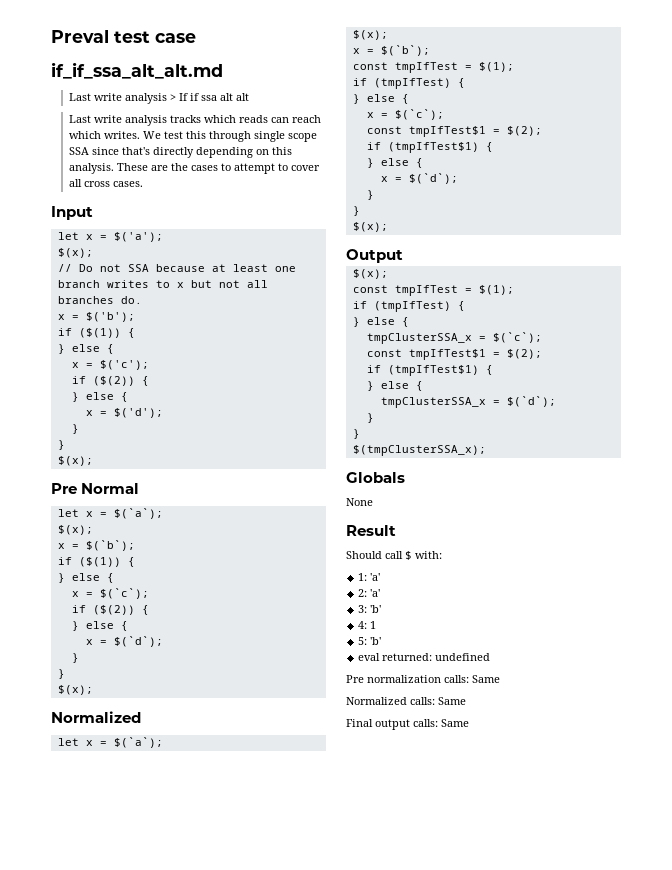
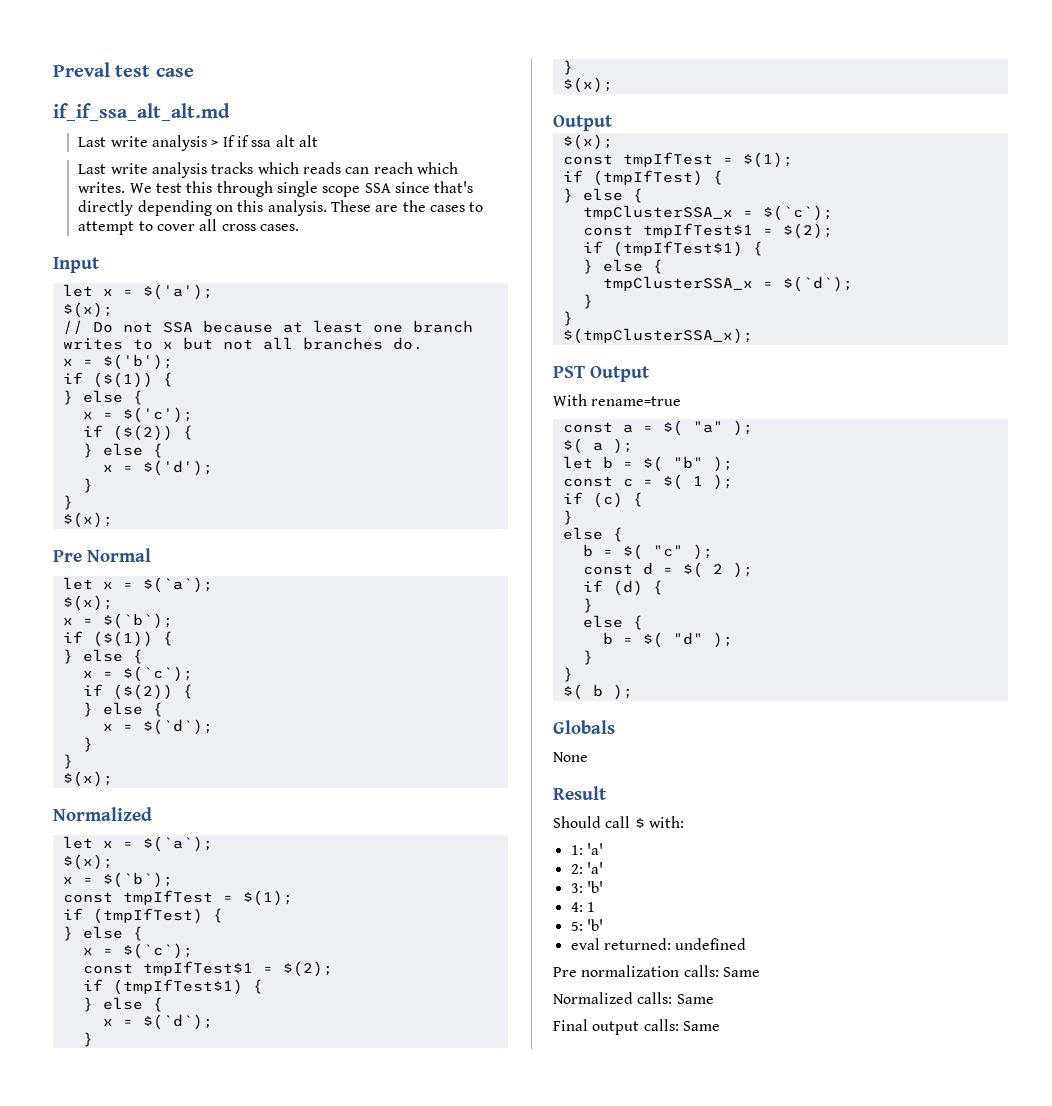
(486, 450) none -> [553,366,650,382] [553,394,682,406] [562,420,753,436] [562,438,633,454] [562,456,733,472] [562,474,733,490] [562,492,643,508] [562,510,573,525] [562,527,623,542] [582,544,713,560] [582,562,753,578] [582,580,663,596] [582,598,593,613] [582,615,643,630] [602,632,733,648] [582,650,593,665] [562,667,573,682] [562,684,633,700] // PST Output // With rename=true // const a = $( "a" ); // $( a ); // let b = $( "b" ); // const c = $( 1 ); // if (c) { // } // else { // b = $( "c" ); // const d = $( 2 ); // if (d) { // } // else { // b = $( "d" ); // } // } // $( b );

